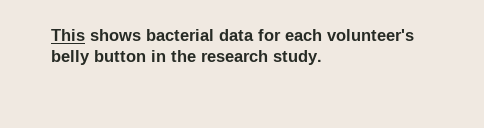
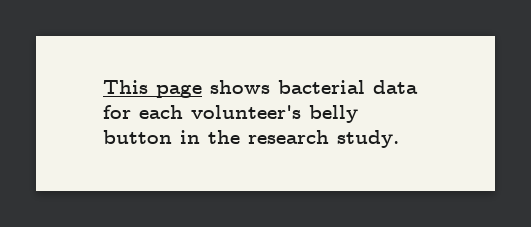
(85, 35) none -> [156,84,202,98] page

